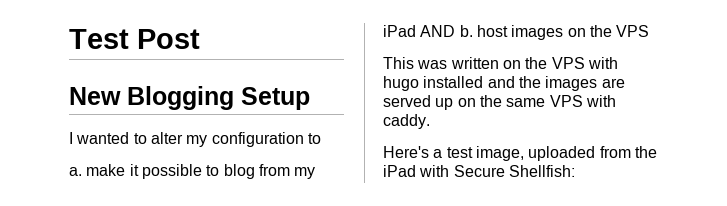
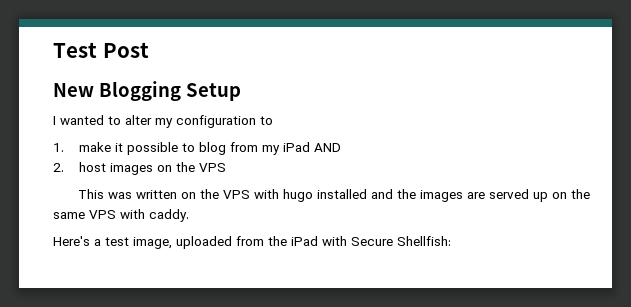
[69,167,82,176] a. -> [53,143,64,152] 1.
[459,25,473,37] b. -> [53,163,64,172] // 2.

